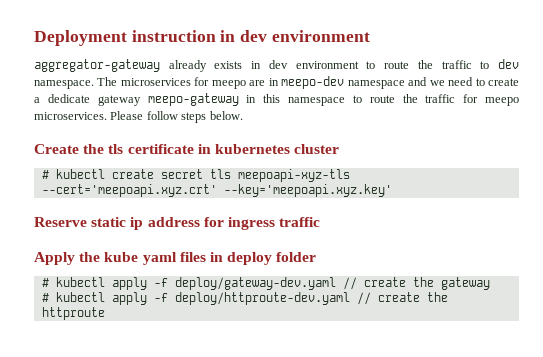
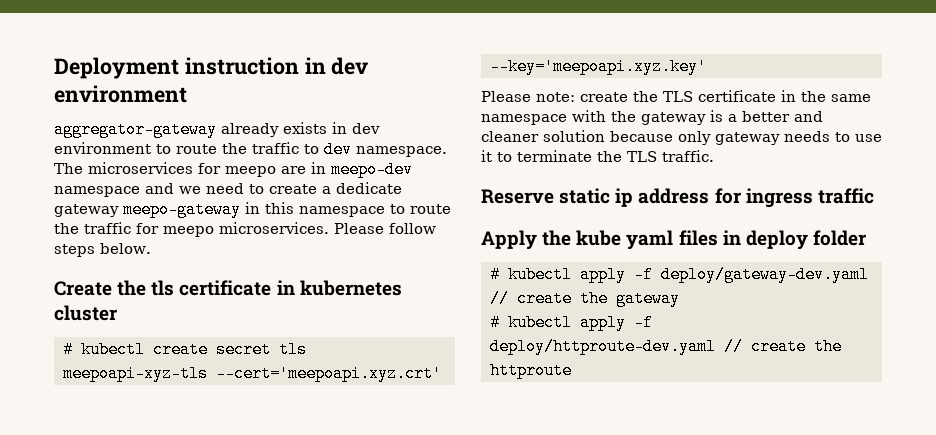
(392, 190) none -> [481,90,871,102] [481,110,823,125] [481,130,882,145] [481,150,714,162] // Please note: create the TLS certificate in the same namespace with the gateway is a better and cleaner solution because only gateway needs to use it to terminate the TLS traffic.

